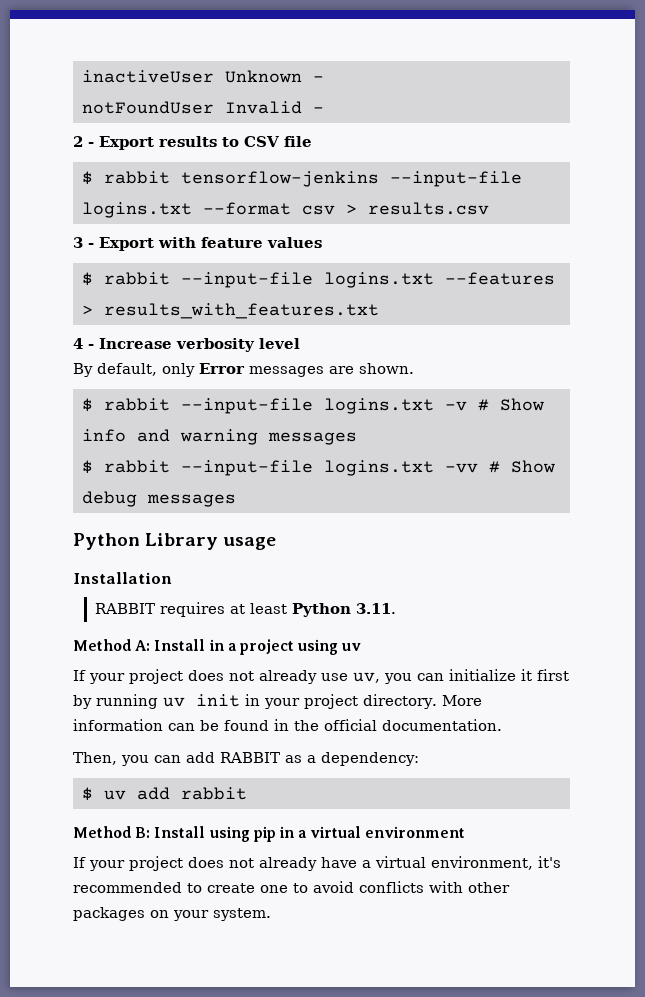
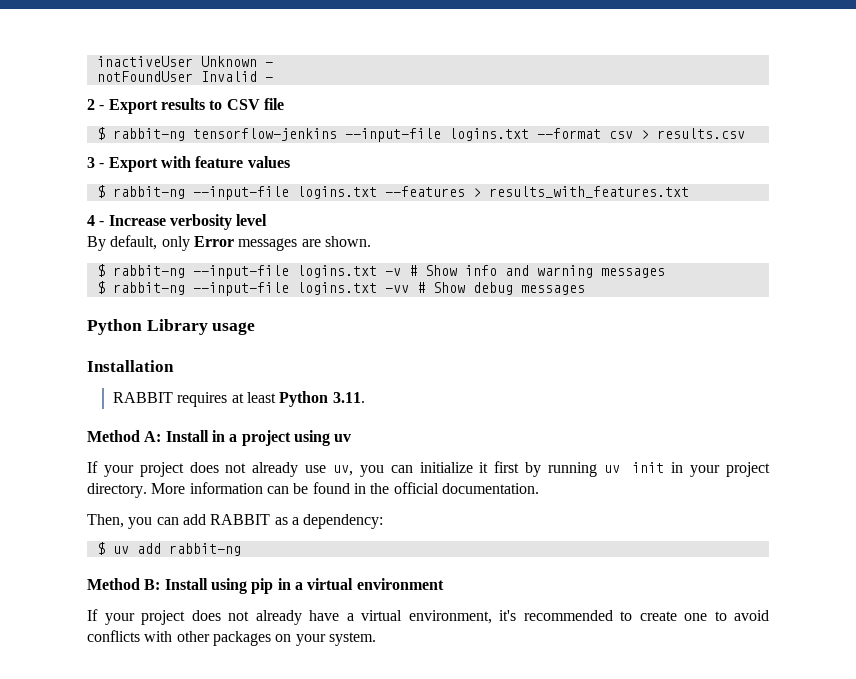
[103,171,170,184] rabbit -> [112,128,185,141] rabbit-ng
[103,272,170,285] rabbit -> [112,186,185,199] rabbit-ng
[103,398,170,411] rabbit -> [112,265,185,278] rabbit-ng
[103,460,170,473] rabbit -> [112,282,185,295] rabbit-ng
[180,787,247,800] rabbit -> [168,543,241,556] rabbit-ng

